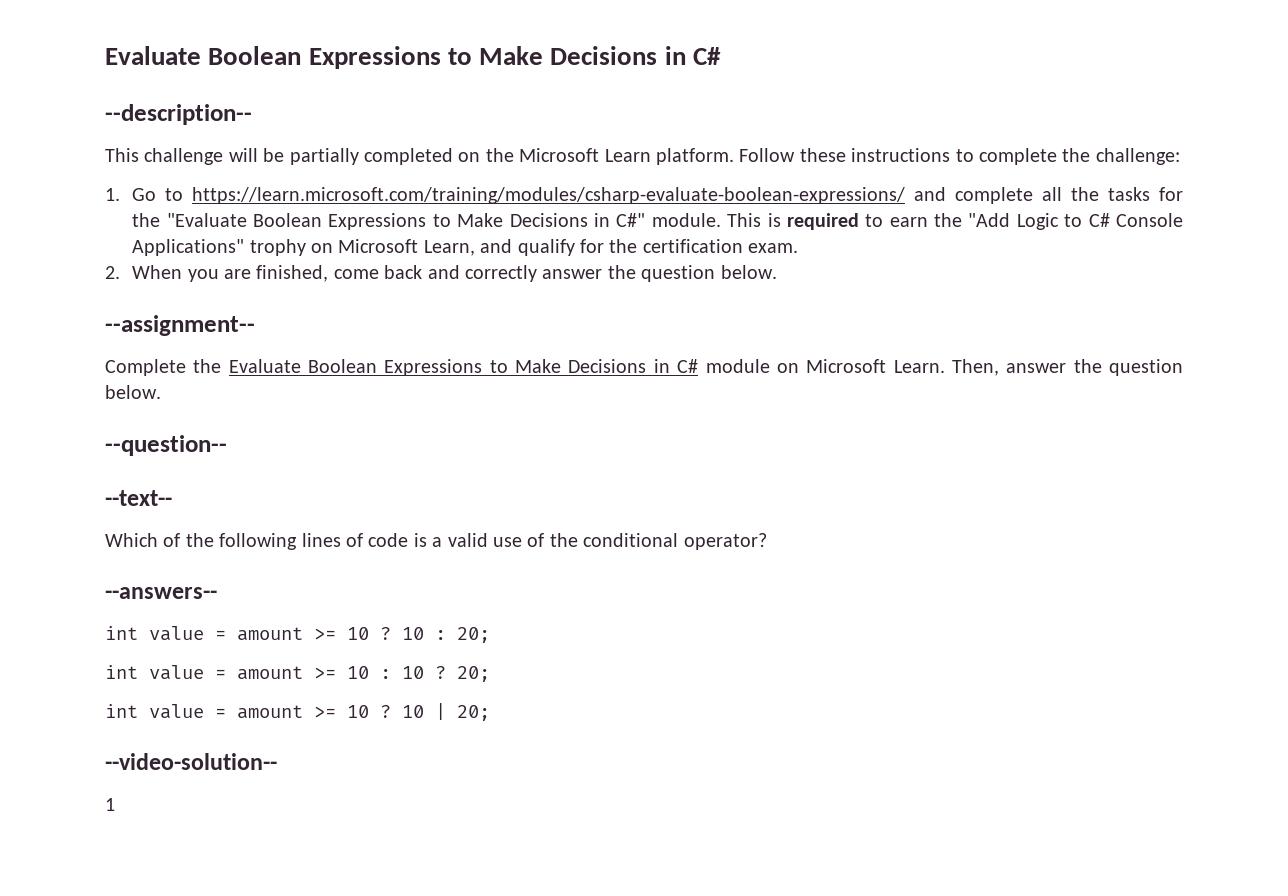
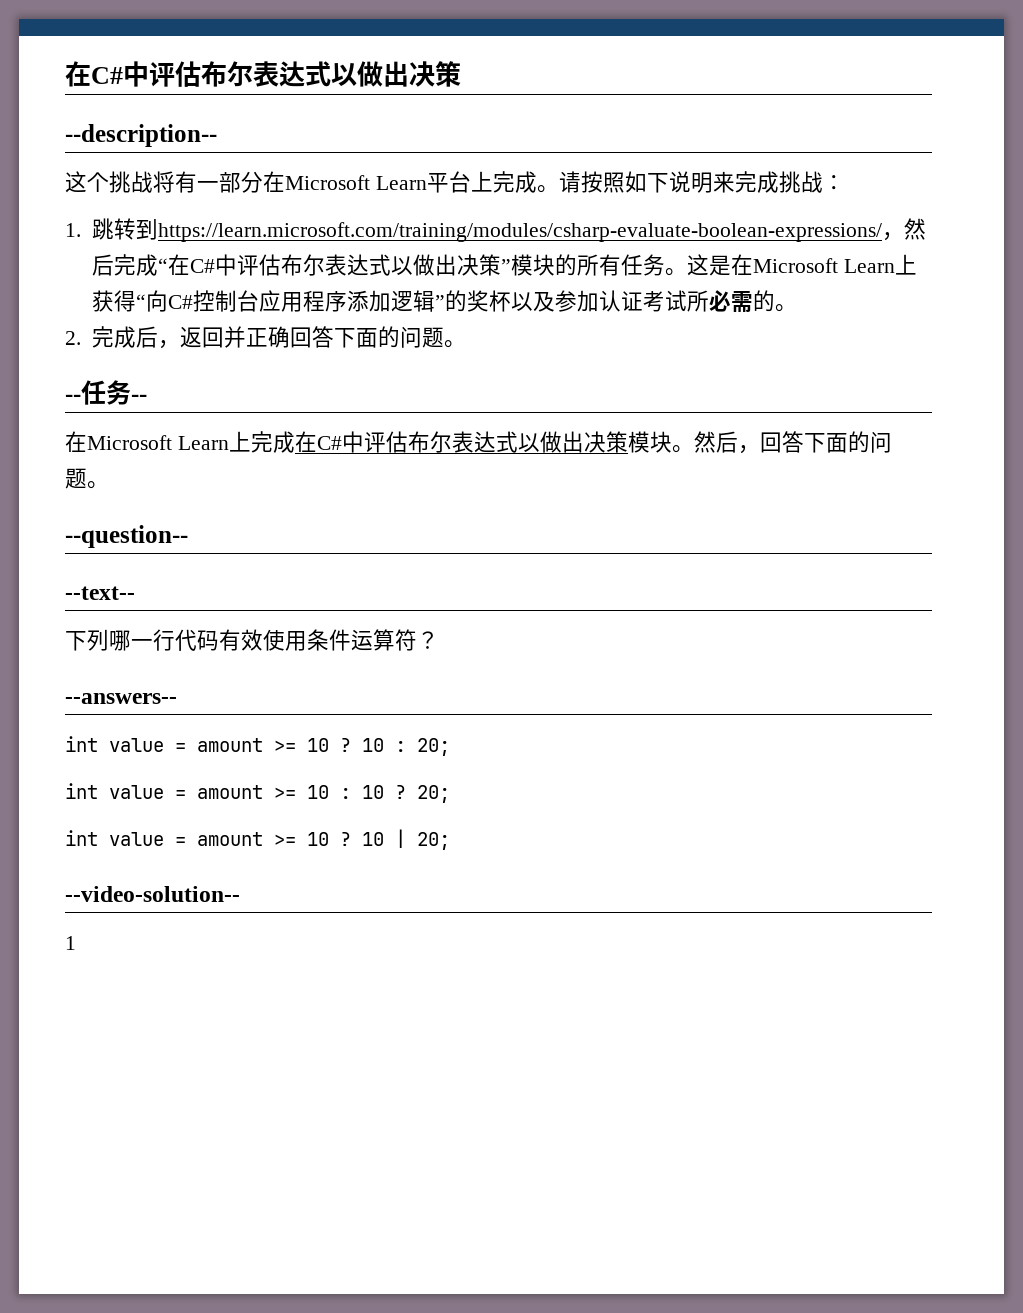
[105,46,722,69] [105,104,252,125] [105,148,1180,165] [105,187,1183,204] [132,213,1183,230] [132,239,799,256] [105,265,777,282] [105,315,255,336] [105,359,1184,376] [105,385,161,399] [105,435,227,456] [105,490,172,506] [105,533,767,550] Evaluate Boolean Expressions to Make Decisions in C# // --description-- // This challenge will be partially completed on the Microsoft Learn platform. Follow these instructions to complete the challenge: // 1. Go to https://learn.microsoft.com/training/modules/csharp-evaluate-boolean-expressions/ and complete all the tasks for the "Evaluate Boolean Expressions to Make Decisions in C#" module. This is required to earn the "Add Logic to C# Console Applications" trophy on Microsoft Learn, and qualify for the certification exam. // 2. When you are finished, come back and correctly answer the question below. // --assignment-- // Complete the Evaluate Boolean Expressions to Make Decisions in C# module on Microsoft Learn. Then, answer the question below. // --question-- // --text-- // Which of the following lines of code is a valid use of the conditional operator? -> [65,61,461,87] [65,124,217,147] [65,171,845,193] [65,218,926,242] [91,254,917,276] [91,290,797,313] [65,326,466,349] [65,380,147,405] [65,431,892,454] [65,468,109,489] [65,525,188,548] [65,586,135,600] [65,629,439,651] 在C#中评估布尔表达式以做出决策 // --description-- // 这个挑战将有一部分在Microsoft Learn平台上完成。请按照如下说明来完成挑战： // 1.跳转到https://learn.microsoft.com/training/modules/csharp-evaluate-boolean-expressions/，然后完成“在C#中评估布尔表达式以做出决策”模块的所有任务。这是在Microsoft Learn上获得“向C#控制台应用程序添加逻辑”的奖杯以及参加认证考试所必需的。 // 2.完成后，返回并正确回答下面的问题。 // --任务-- // 在Microsoft Learn上完成在C#中评估布尔表达式以做出决策模块。然后，回答下面的问题。 // --question-- // --text-- // 下列哪一行代码有效使用条件运算符？

